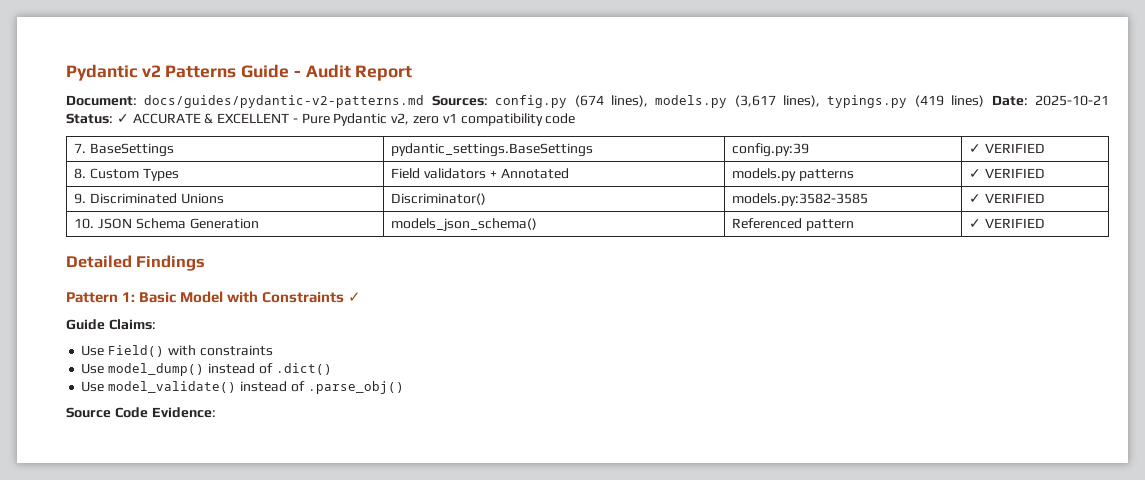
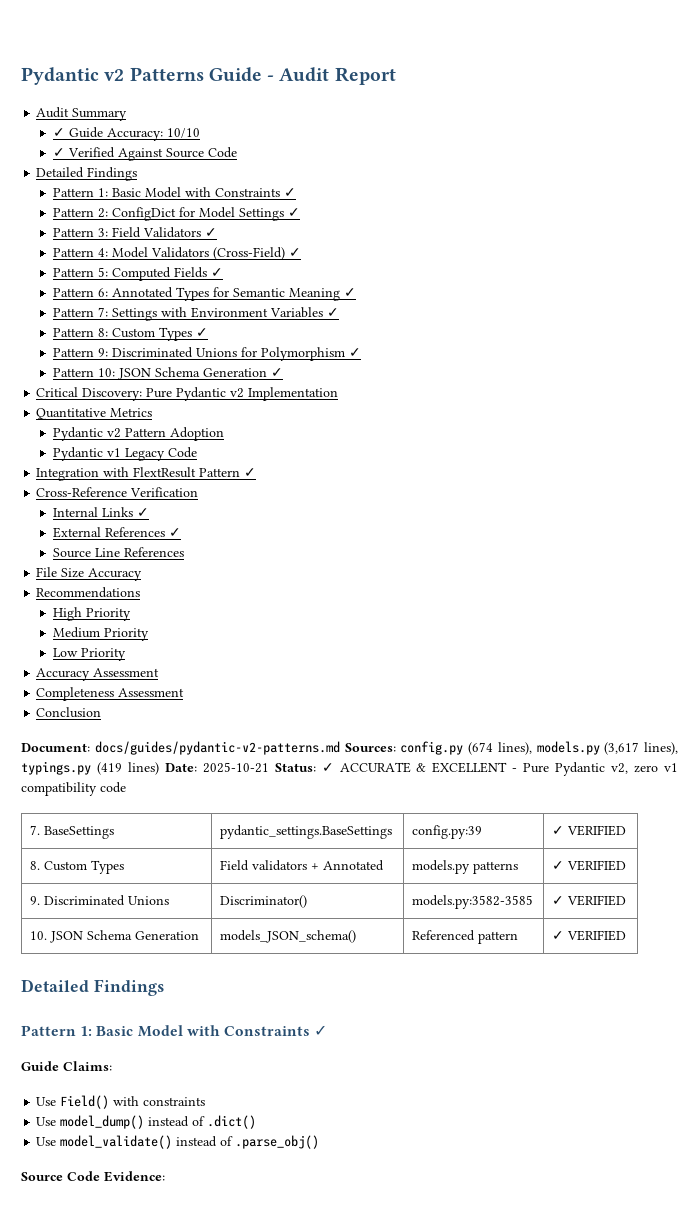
(413, 73) none -> [36,107,128,121] [53,127,201,141] [53,147,238,161] [36,167,138,181] [53,187,297,198] [53,207,301,221] [53,227,218,238] [53,247,302,260] [53,267,224,281] [53,287,357,301] [53,307,340,321] [53,327,209,341] [53,347,362,361] [53,367,284,380] [36,387,339,401] [36,408,153,420] [53,427,225,441] [53,447,198,461] [36,467,257,481] [36,487,199,497] [53,507,150,517] [53,527,182,538] [53,547,185,558] [36,567,143,581] [36,587,141,598] [53,607,132,621] [53,627,150,641] [53,648,127,661] [36,668,160,681] [36,687,185,701] [36,707,102,718] // Audit Summary // ✓ Guide Accuracy: 10/10 // ✓ Verified Against Source Code // Detailed Findings // Pattern 1: Basic Model with Constraints ✓ // Pattern 2: ConfigDict for Model Settings ✓ // Pattern 3: Field Validators ✓ // Pattern 4: Model Validators (Cross-Field) ✓ // Pattern 5: Computed Fields ✓ // Pattern 6: Annotated Types for Semantic Meaning ✓ // Pattern 7: Settings with Environment Variables ✓ // Pattern 8: Custom Types ✓ // Pattern 9: Discriminated Unions for Polymorphism ✓ // Pattern 10: JSON Schema Generation ✓ // Critical Discovery: Pure Pydantic v2 Implementation // Quantitative Metrics // Pydantic v2 Pattern Adoption // Pydantic v1 Legacy Code // Integration with FlextResult Pattern ✓ // Cross-Reference Verification // Internal Links ✓ // External References ✓ // Source Line References // File Size Accuracy // Recommendations // High Priority // Medium Priority // Low Priority // Accuracy Assessment // Completeness Assessment // Conclusion
[391,218,538,232] models_json_schema() -> [220,930,357,943] models_JSON_schema()

